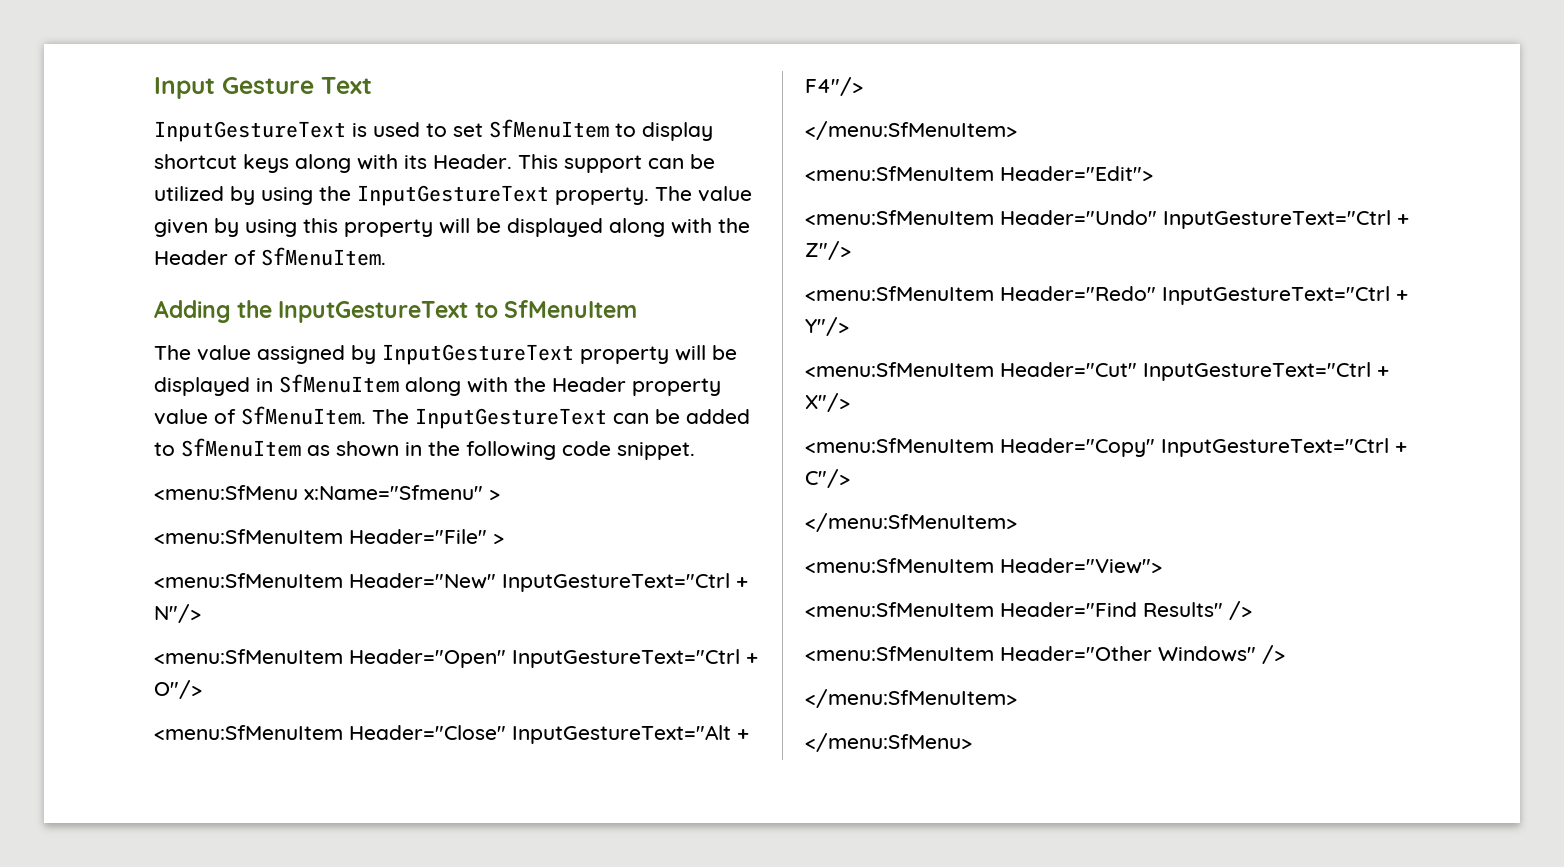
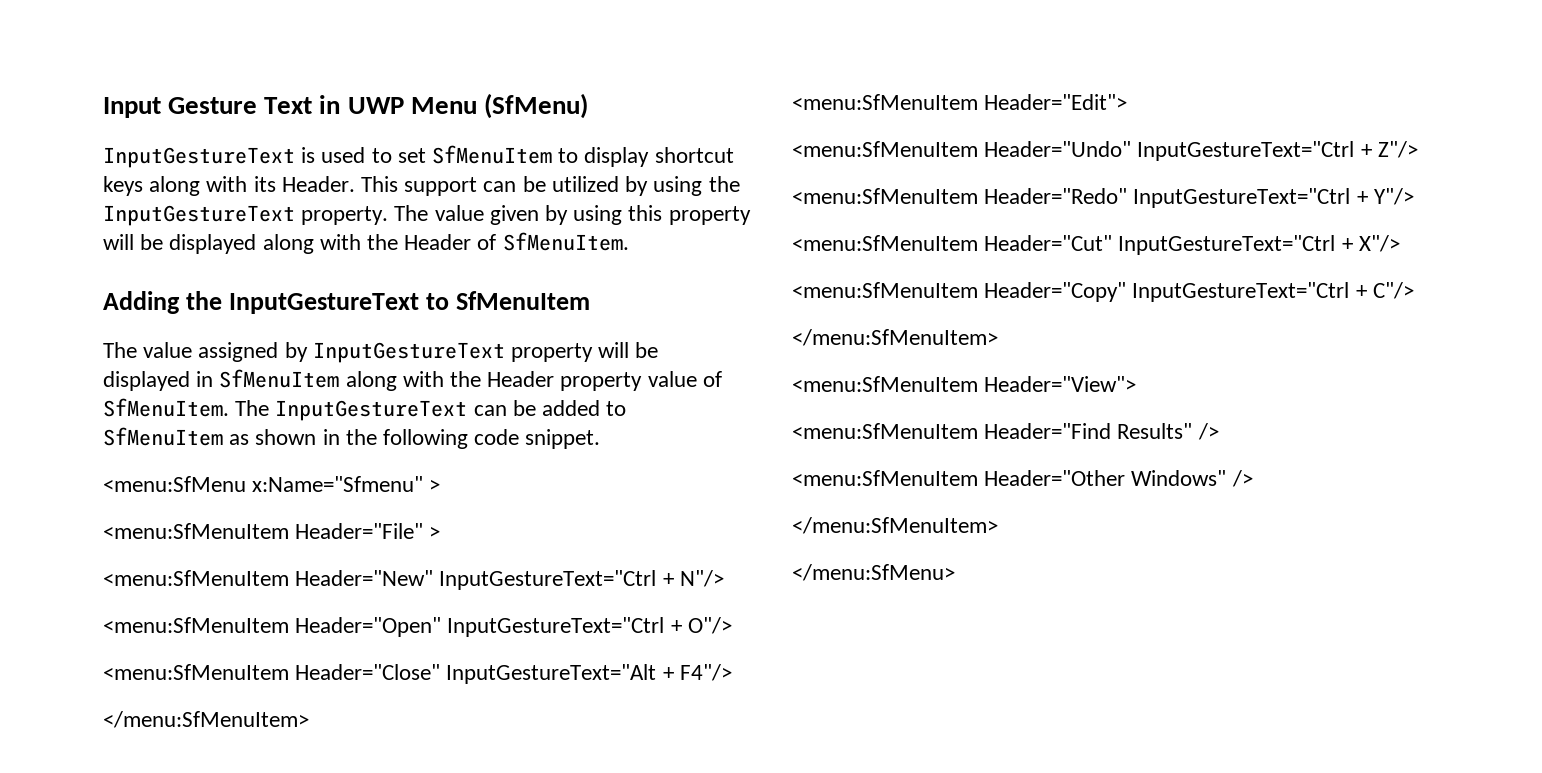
(372, 85) none -> [319,93,588,119] in UWP Menu (SfMenu)

